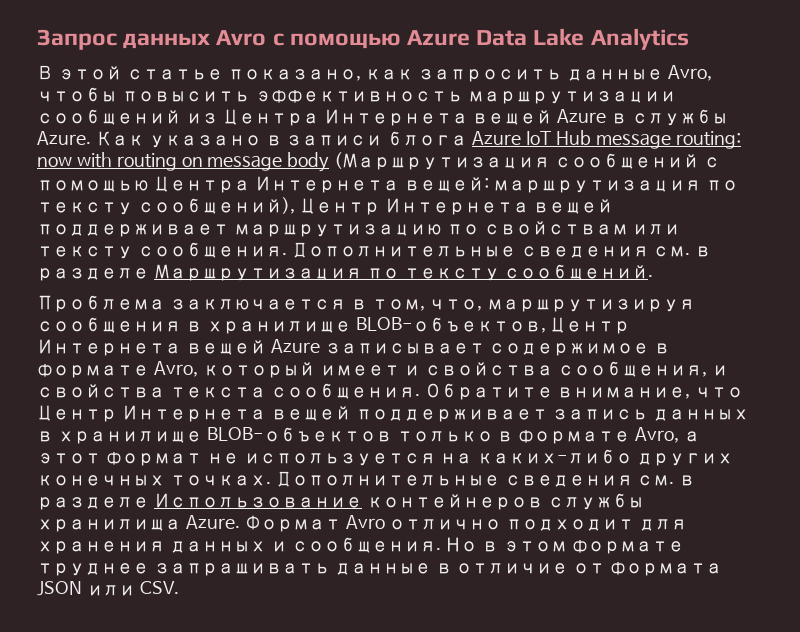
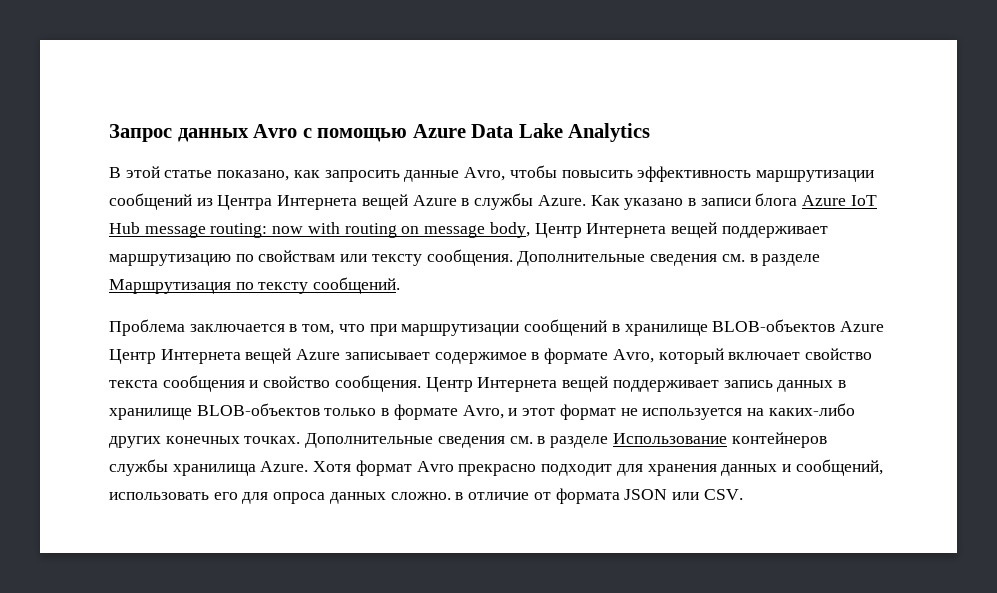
[287,152,720,172] [37,176,739,193] [37,197,295,215] body (Маршрутизация сообщений с помощью Центра Интернета вещей: маршрутизация по тексту сообщений), -> [489,222,530,238] body,
[429,299,696,312] [37,317,546,334] что, маршрутизируя сообщения в хранилище BLOB-объектов, -> [338,319,884,336] что при маршрутизации сообщений в хранилище BLOB-объектов Azure
[319,361,729,377] [37,383,744,400] имеет и свойства сообщения, и свойства текста сообщения. Обратите внимание, что -> [728,348,872,360] [109,375,421,392] включает свойство текста сообщения и свойство сообщения.
[684,431,701,442] а -> [508,408,518,416] и
[244,515,502,532] Формат Avro отлично -> [313,460,537,476] Хотя формат Avro прекрасно
[291,537,685,554] [37,563,431,576] сообщения. Но в этом формате труднее запрашивать данные -> [795,459,883,476] [109,492,451,504] сообщений, использовать его для опроса данных сложно.

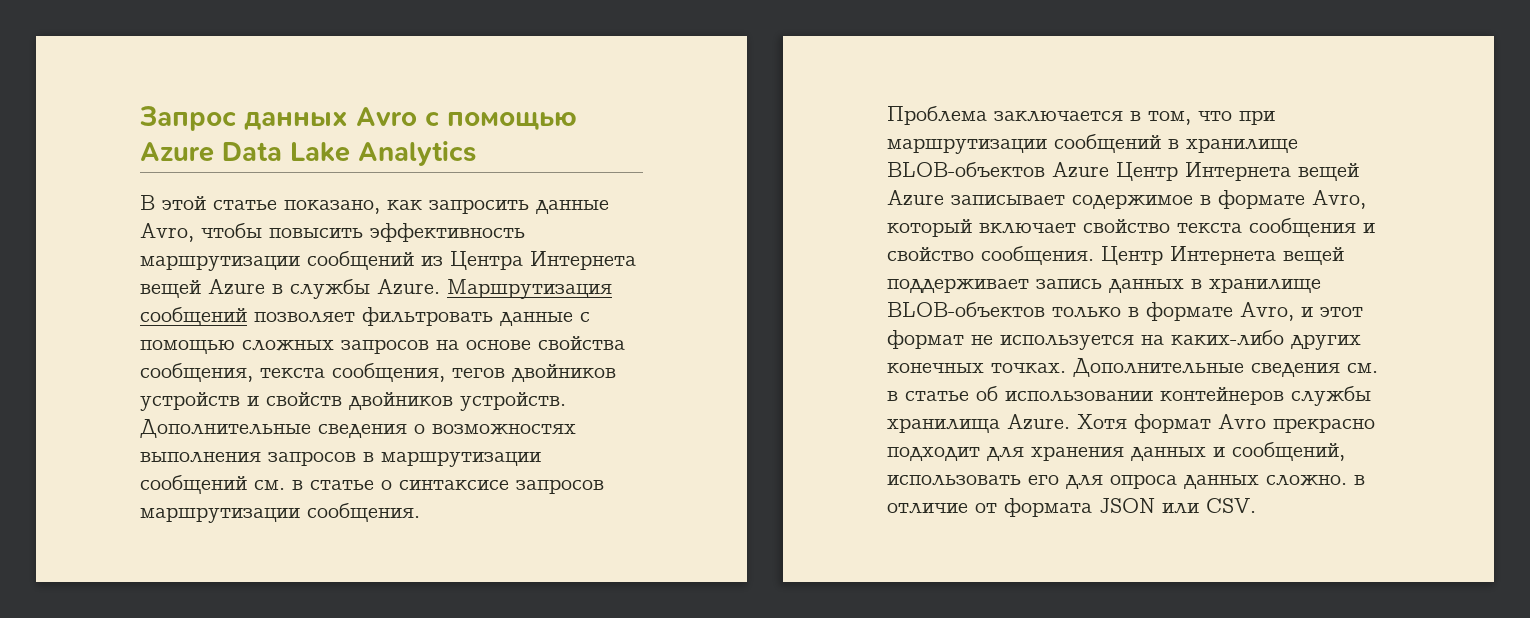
[590,193,877,210] [109,222,828,238] [109,249,821,266] [109,277,401,294] Как указано в записи блога Azure IoT Hub message routing: now with routing on message body, Центр Интернета вещей поддерживает маршрутизацию по свойствам или тексту сообщения. Дополнительные сведения см. в разделе Маршрутизация по тексту сообщений. -> [447,279,612,299] [140,307,590,326] [140,336,625,354] [140,363,616,382] [140,392,566,411] [140,419,576,438] [140,451,541,467] [140,475,604,494] [140,503,420,523] Маршрутизация сообщений позволяет фильтровать данные с помощью сложных запросов на основе свойства сообщения, текста сообщения, тегов двойников устройств и свойств двойников устройств. Дополнительные сведения о возможностях выполнения запросов в маршрутизации сообщений см. в статье о синтаксисе запросов маршрутизации сообщения.
[550,433,727,448] разделе Использование -> [905,386,1153,402] статье об использовании

